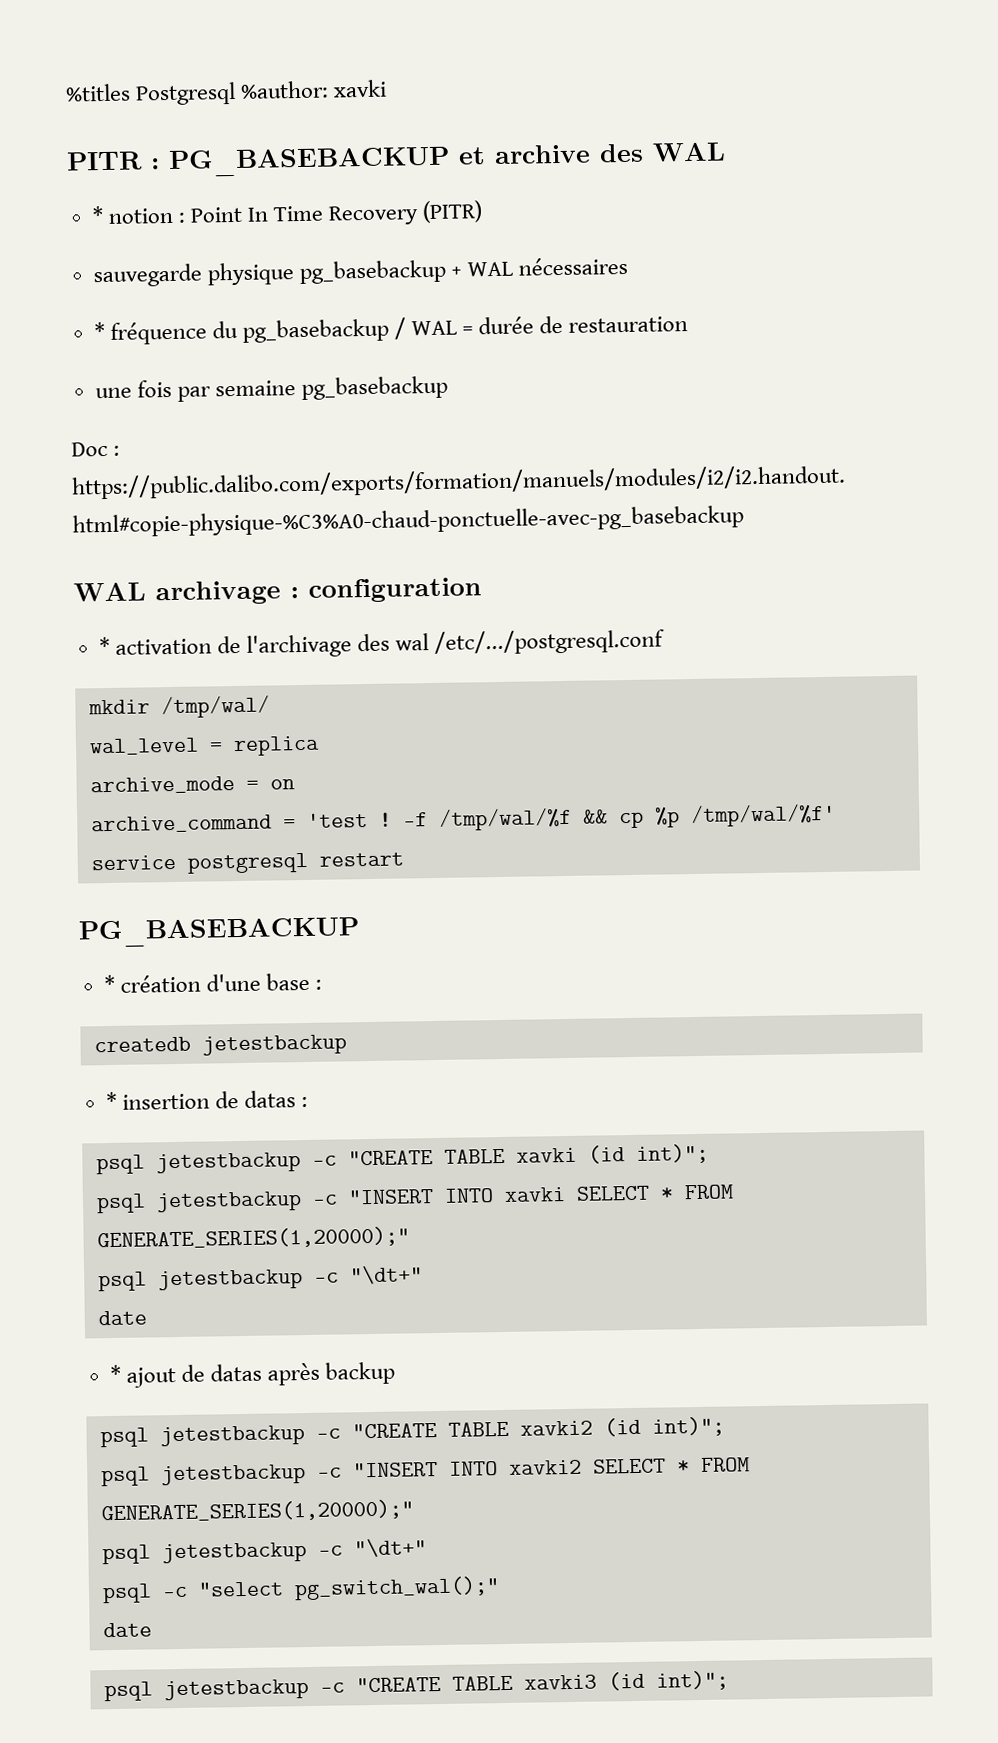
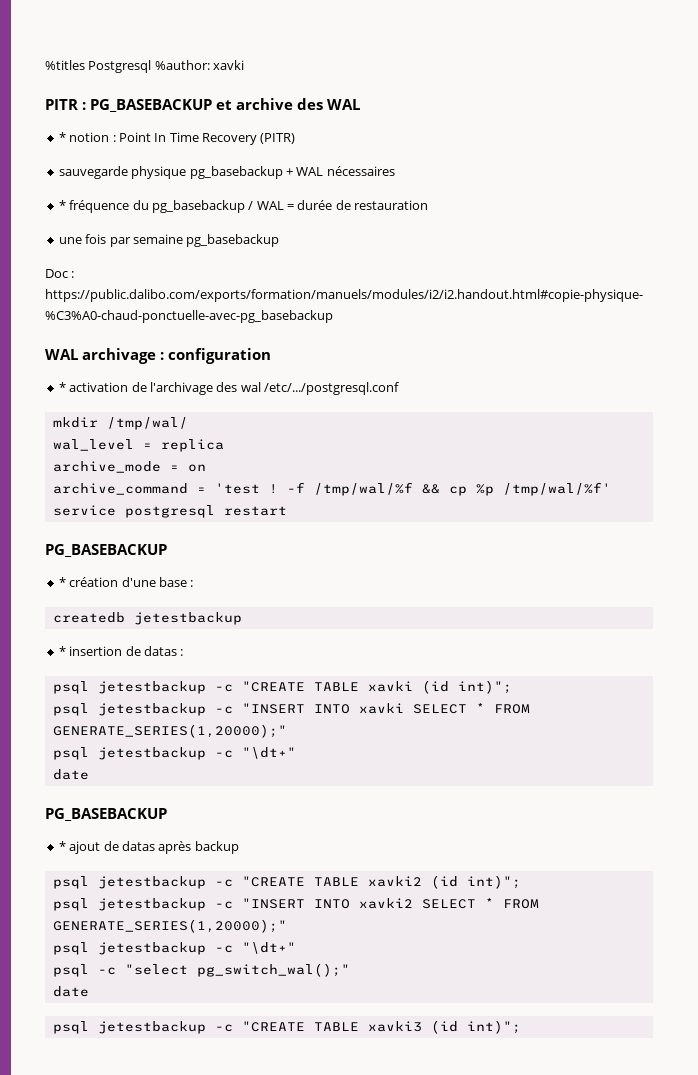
(147, 1318) none -> [45,808,167,821] // PG_BASEBACKUP

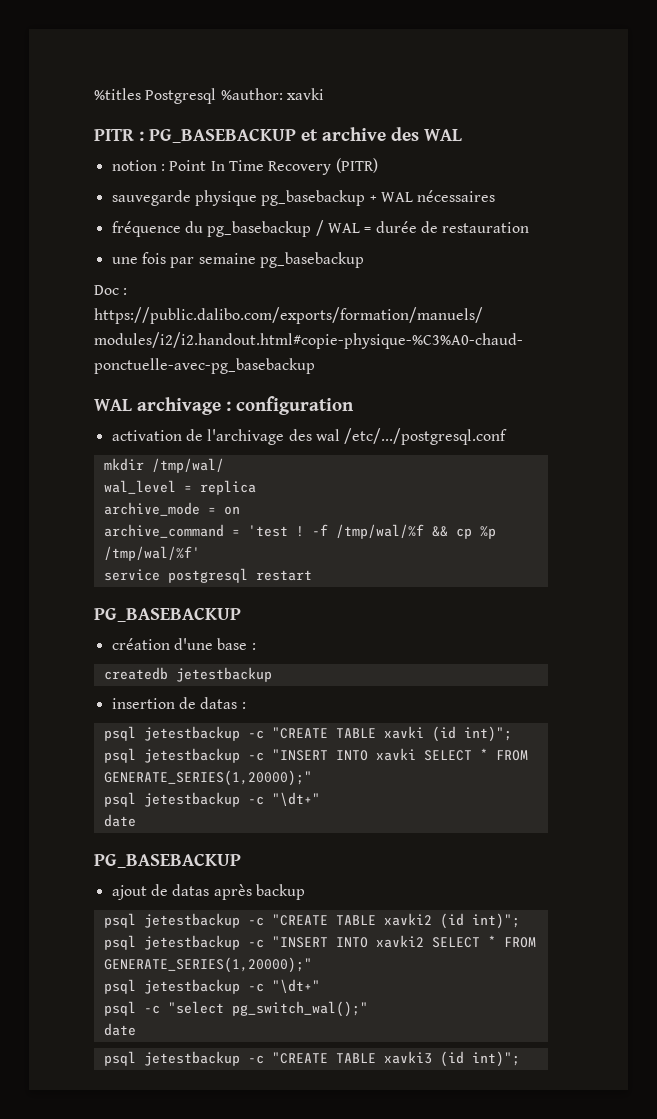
[58,132,66,142] * -> (462, 135) none
[58,200,66,210] * -> (496, 196) none
[58,382,66,392] * -> (354, 405) none
[58,577,66,587] * -> (241, 614) none
[58,646,66,656] * -> (272, 674) none
[58,841,66,851] * -> (241, 860) none

